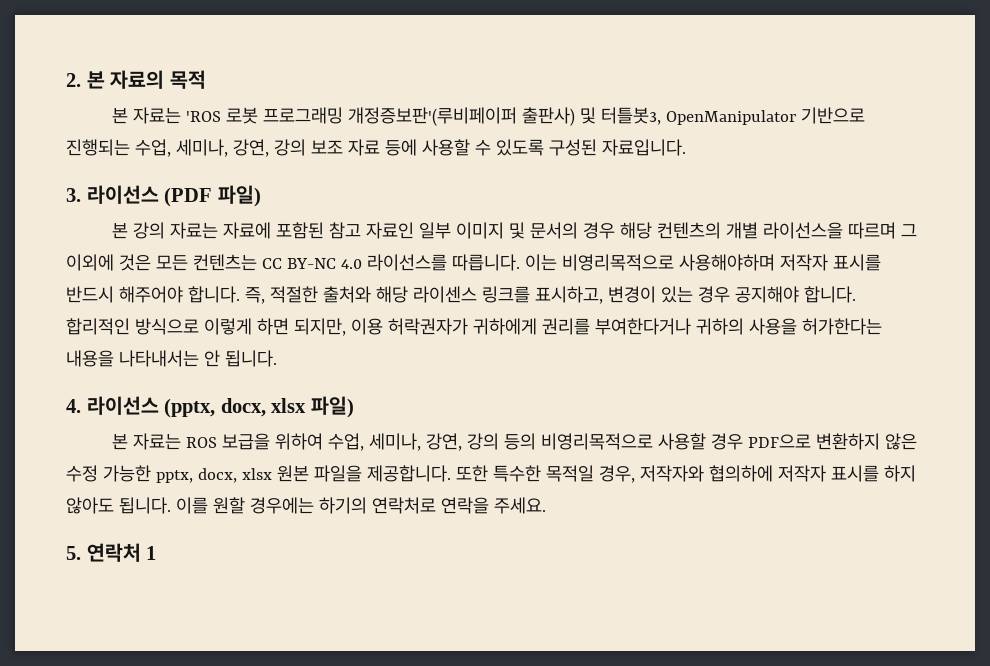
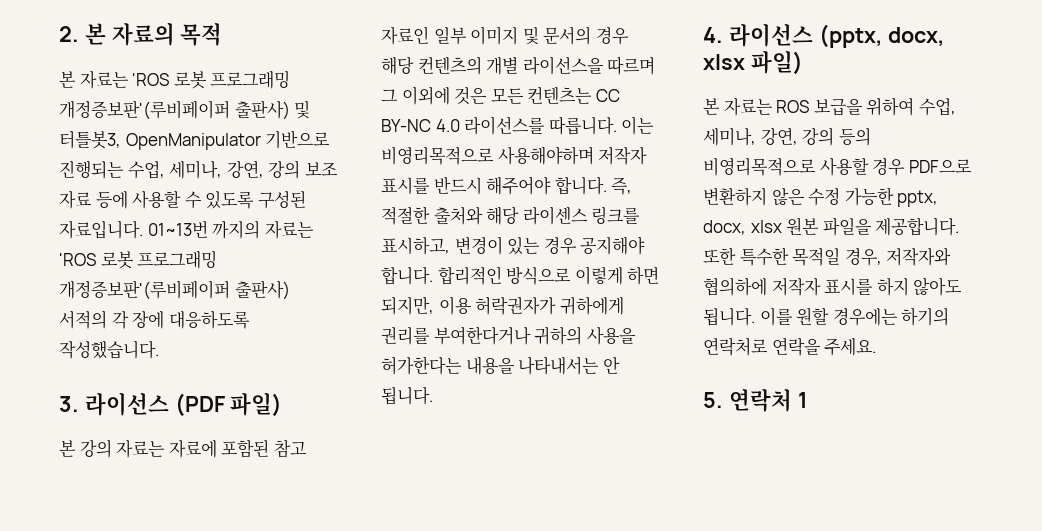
(686, 147) none -> [147,220,314,239] [59,250,218,269] [59,280,290,300] [59,310,250,329] [59,341,159,359] 01~13번 까지의 자료는 'ROS 로봇 프로그래밍 개정증보판'(루비페이퍼 출판사) 서적의 각 장에 대응하도록 작성했습니다.

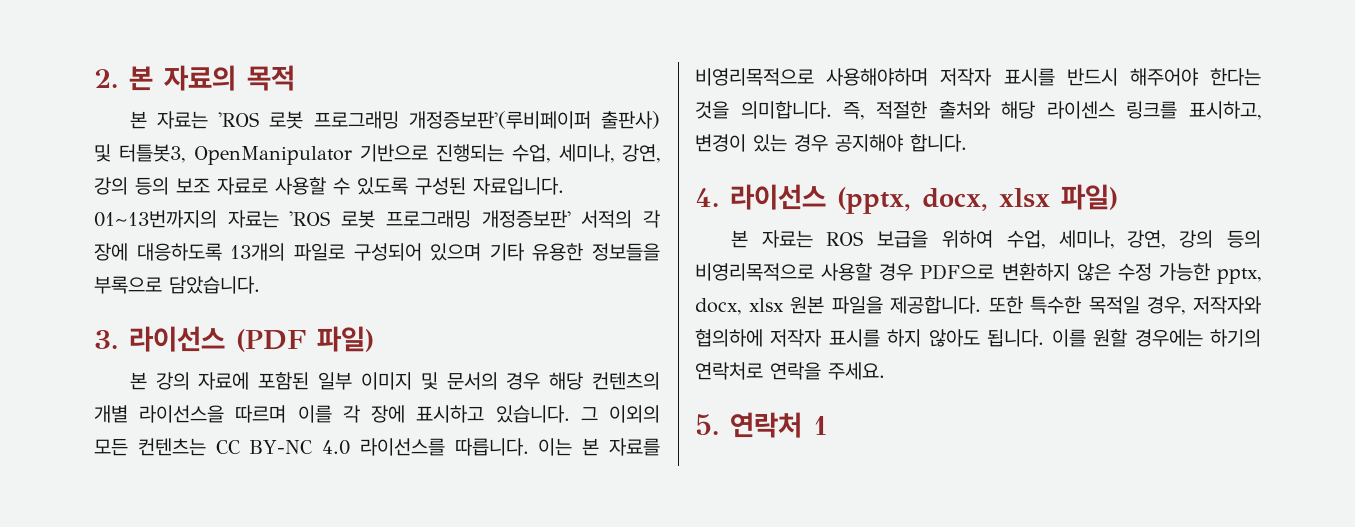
[304,162,338,176] [59,191,128,209] 보조 자료 등에 -> [135,177,268,195] 등의 보조 자료로
[147,220,314,239] [59,250,218,269] [59,280,290,300] 01~13번 까지의 자료는 'ROS 로봇 프로그래밍 개정증보판'(루비페이퍼 출판사) -> [94,210,571,228] 01~13번까지의 자료는 'ROS 로봇 프로그래밍 개정증보판'
[59,341,159,359] 작성했습니다. -> [230,243,660,261] [94,276,260,294] 13개의 파일로 구성되어 있으며 기타 유용한 정보들을 부록으로 담았습니다.
[116,440,166,458] 자료는 -> (190, 381) none
[273,439,307,458] [381,26,429,45] 참고 자료인 -> (310, 381) none
[381,86,488,105] 그 이외에 것은 -> [297,405,660,423] 이를 각 장에 표시하고 있습니다. 그 이외의
(655, 125) none -> [582,438,660,456] 본 자료를
[554,177,607,195] 합니다. -> [1210,68,1261,86] [695,101,832,119] 한다는 것을 의미합니다.
[437,266,660,285] [381,296,624,315] [381,326,636,345] [381,356,620,375] [381,387,433,405] 합리적인 방식으로 이렇게 하면 되지만, 이용 허락권자가 귀하에게 권리를 부여한다거나 귀하의 사용을 허가한다는 내용을 나타내서는 안 됩니다. -> (967, 143) none

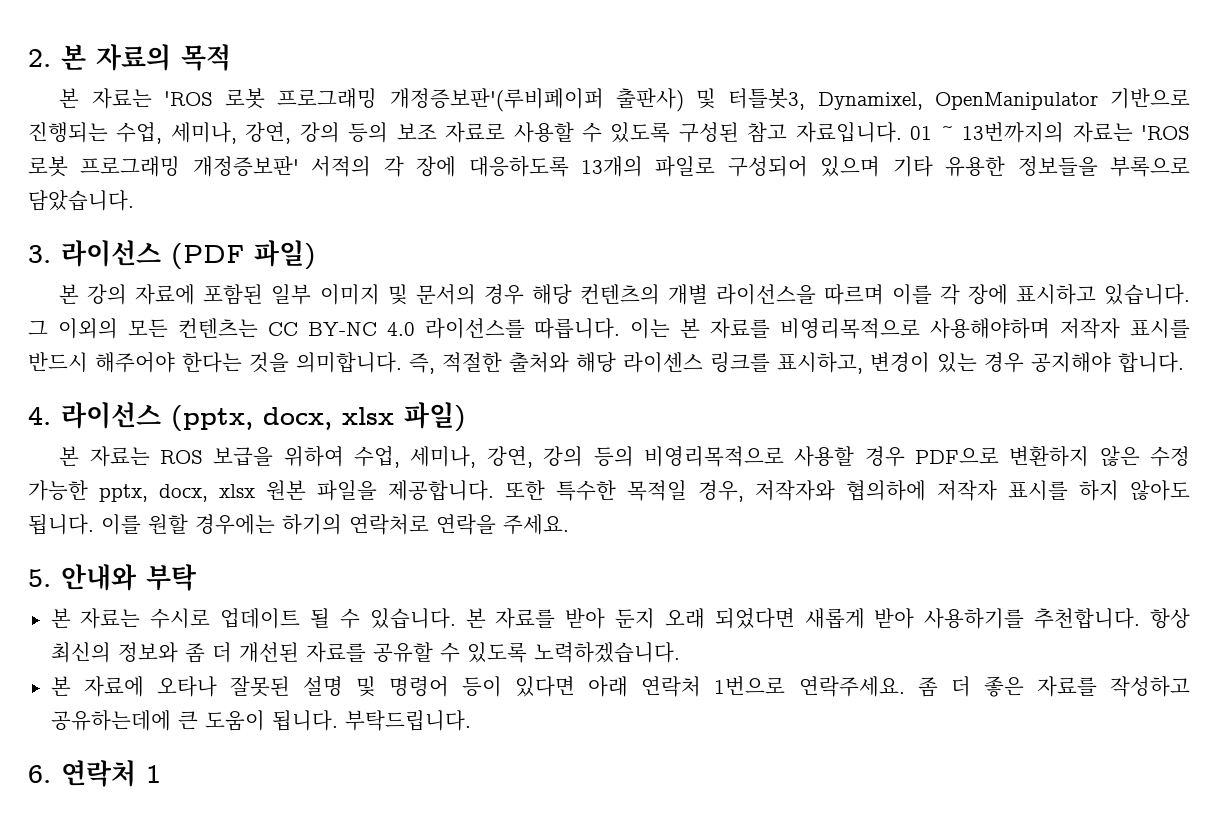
(186, 153) none -> [817,92,923,110] Dynamixel,
[473,177,564,195] [94,210,217,228] 자료입니다. 01~13번까지의 -> [747,122,1065,143] 참고 자료입니다. 01 ~ 13번까지의
(719, 424) none -> [61,564,197,591] [50,608,1191,629] [50,642,680,663] [50,676,1191,697] [50,710,471,731] [28,765,51,783] 안내와 부탁 // 본 자료는 수시로 업데이트 될 수 있습니다. 본 자료를 받아 둔지 오래 되었다면 새롭게 받아 사용하기를 추천합니다. 항상 최신의 정보와 좀 더 개선된 자료를 공유할 수 있도록 노력하겠습니다. // 본 자료에 오타나 잘못된 설명 및 명령어 등이 있다면 아래 연락처 1번으로 연락주세요. 좀 더 좋은 자료를 작성하고 공유하는데에 큰 도움이 됩니다. 부탁드립니다. // 6.

